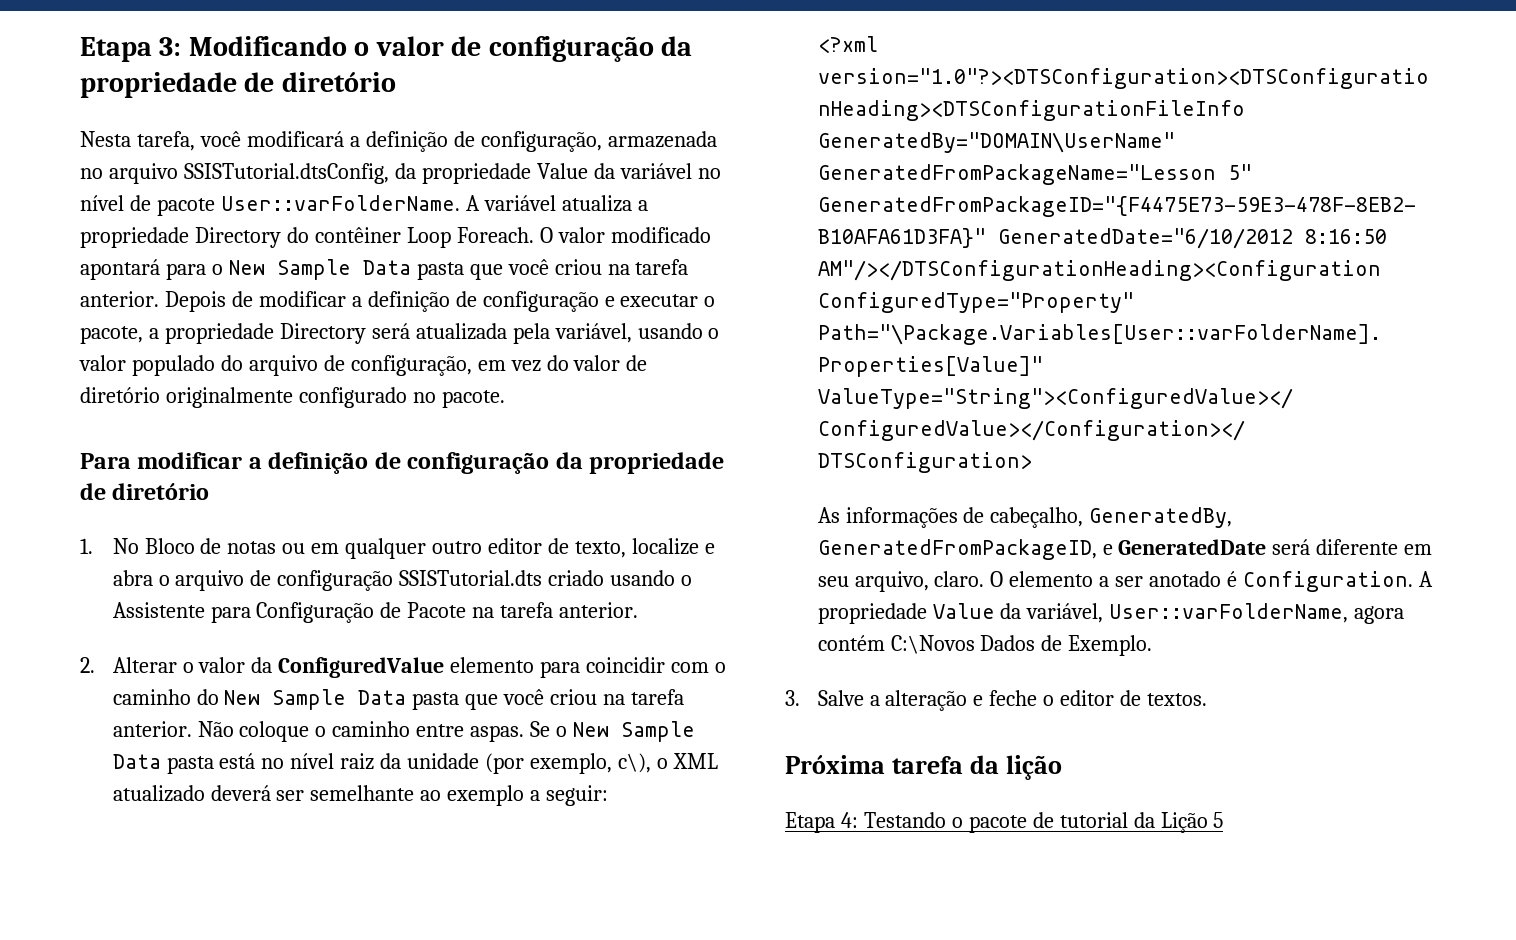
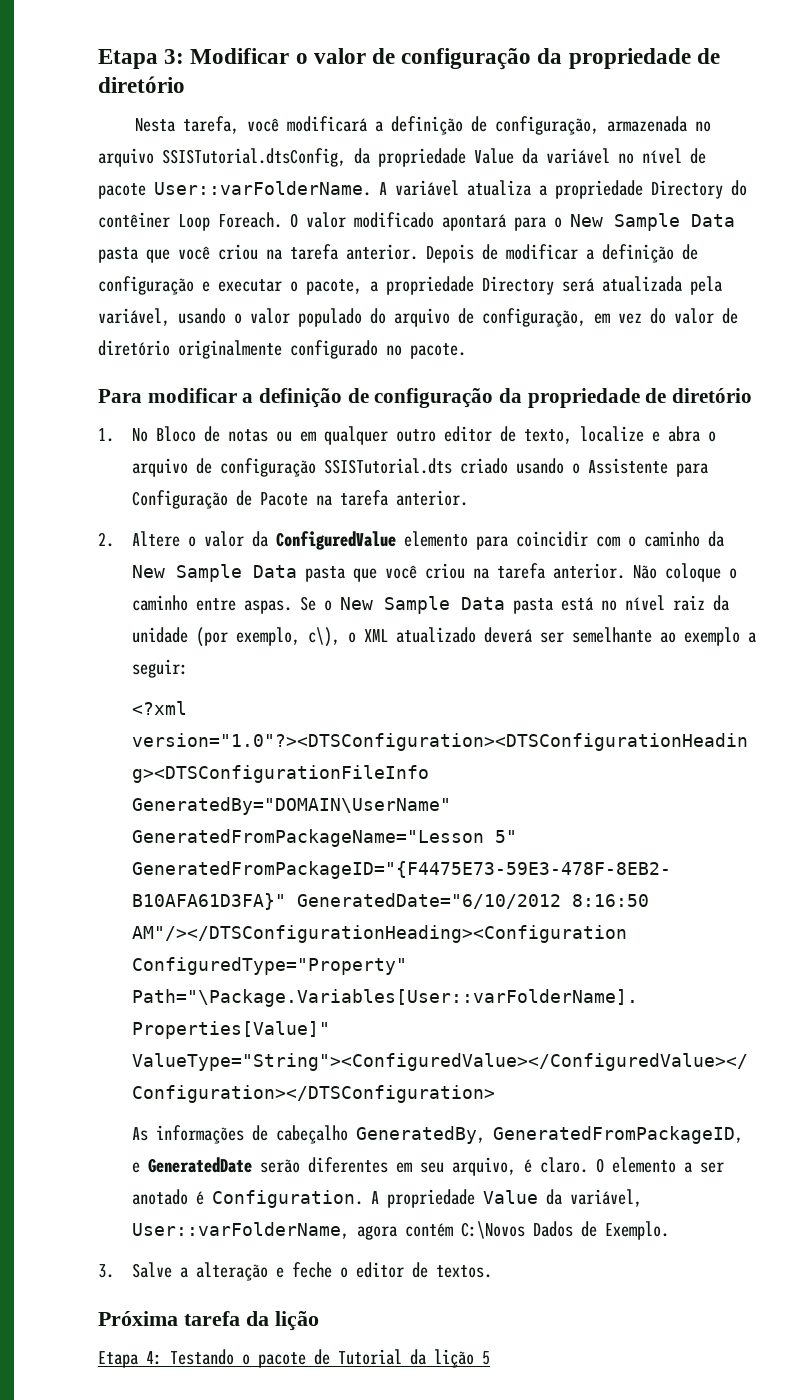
[188,36,347,56] Modificando -> [190,48,290,64] Modificar
[112,657,177,673] Alterar -> [132,531,181,547] Altere
[196,689,219,705] do -> [708,531,725,547] da
[990,507,1084,528] cabeçalho, -> [276,1125,349,1144] cabeçalho
[1272,539,1399,555] será diferente -> [260,1157,389,1173] serão diferentes
(929, 581) none -> [524,1159,533,1173] é
[1059,812,1208,833] tutorial da Lição -> [338,1349,474,1368] Tutorial da lição

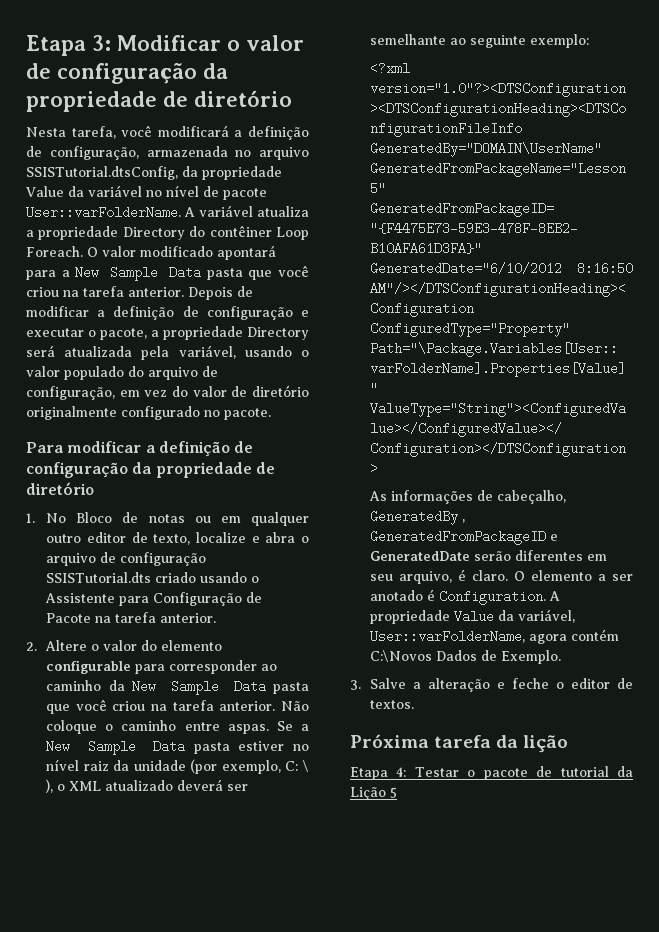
[554,217,562,228] o -> [61,270,70,277] a
[252,531,637,550] da ConfiguredValue elemento para coincidir com o -> [141,640,223,651] [46,660,278,674] do elemento configurable para corresponder ao
[324,596,594,614] o New Sample Data pasta está -> [300,724,309,731] [46,740,285,755] a New Sample Data pasta estiver
[308,627,341,647] c\), -> [285,760,309,772] [46,779,54,793] C: \ ),
[684,627,757,646] [132,659,189,678] exemplo a seguir: -> [470,34,590,48] seguinte exemplo:
[276,1125,744,1144] cabeçalho GeneratedBy, GeneratedFromPackageID, -> [497,490,567,504] [370,510,466,525] [370,530,547,545] cabeçalho, GeneratedBy , GeneratedFromPackageID
[170,1349,234,1365] Testando -> [414,767,459,777] Testar
[338,1349,474,1368] Tutorial da lição -> [560,766,633,777] [350,787,386,800] tutorial da Lição

